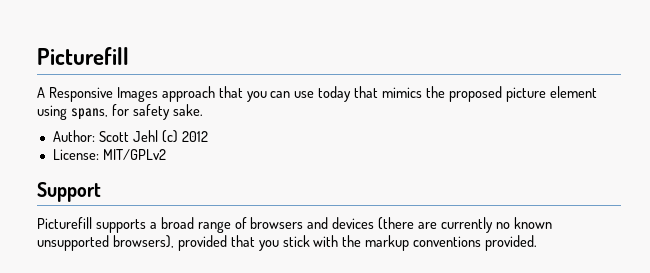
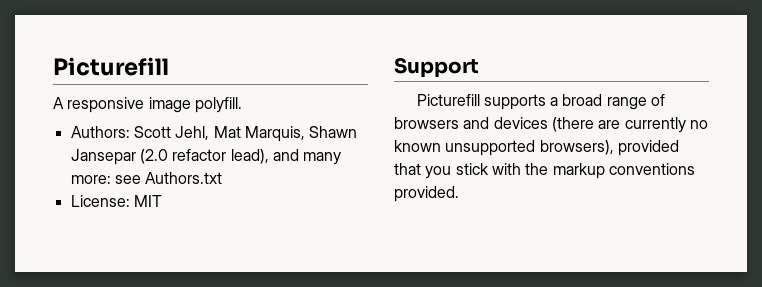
[48,86,597,102] [37,104,203,120] [52,130,208,143] Responsive Images approach that you can use today that mimics the proposed picture element using spans, for safety sake. // Author: Scott Jehl (c) 2012 -> [67,97,242,113] [70,126,358,142] [70,149,342,165] [70,172,223,184] responsive image polyfill. // Authors: Scott Jehl, Mat Marquis, Shawn Jansepar (2.0 refactor lead), and many more: see Authors.txt
[102,149,166,160] MIT/GPLv2 -> [133,195,162,207] MIT

